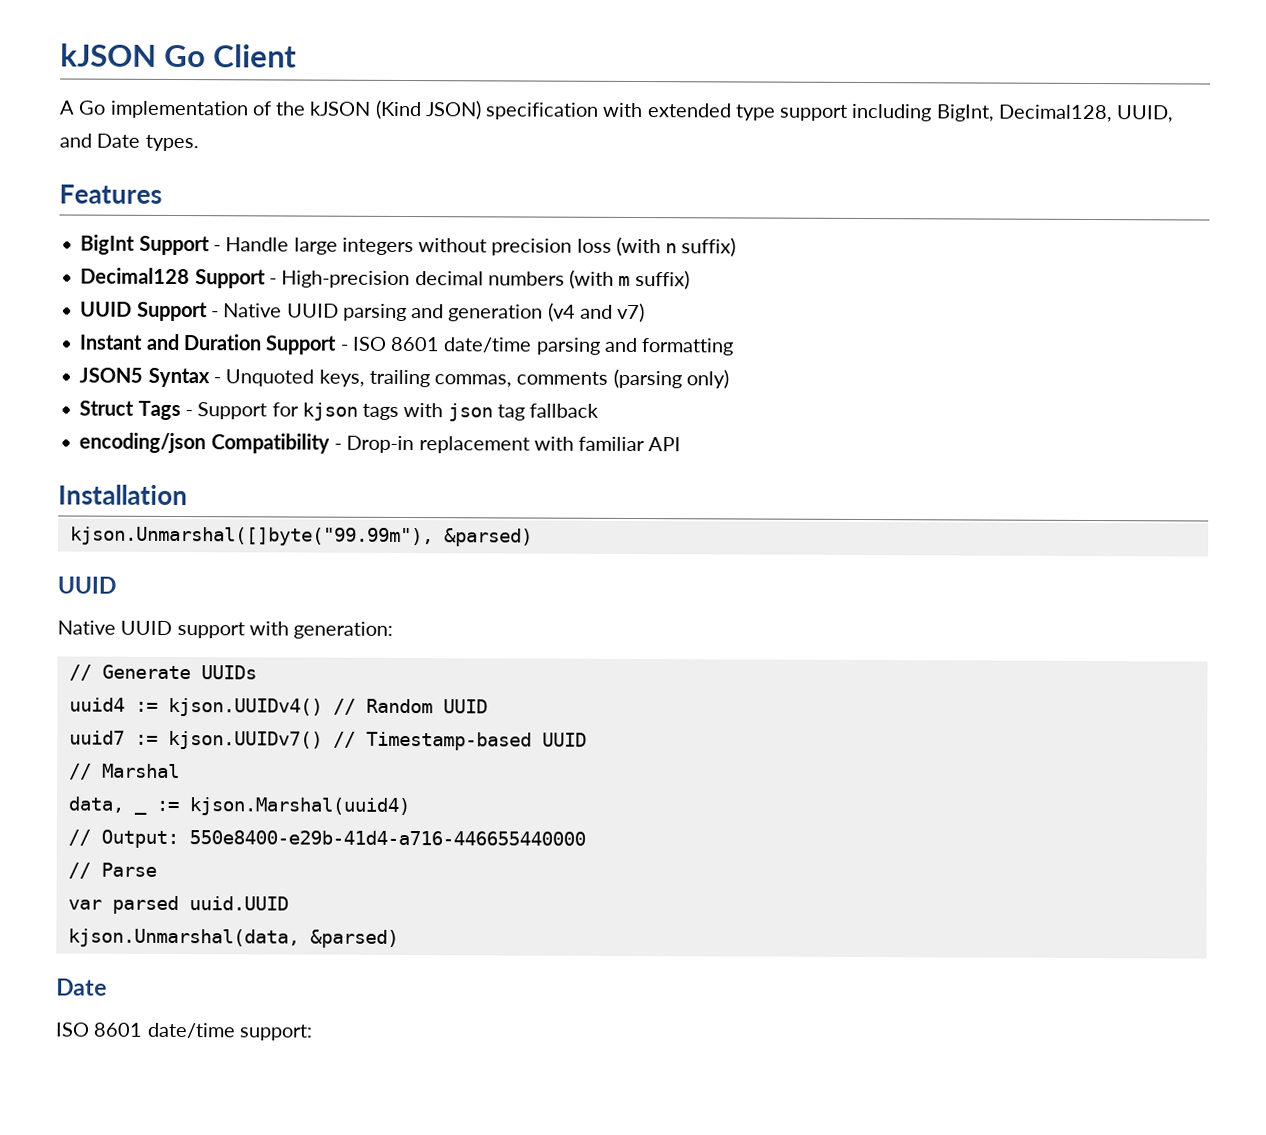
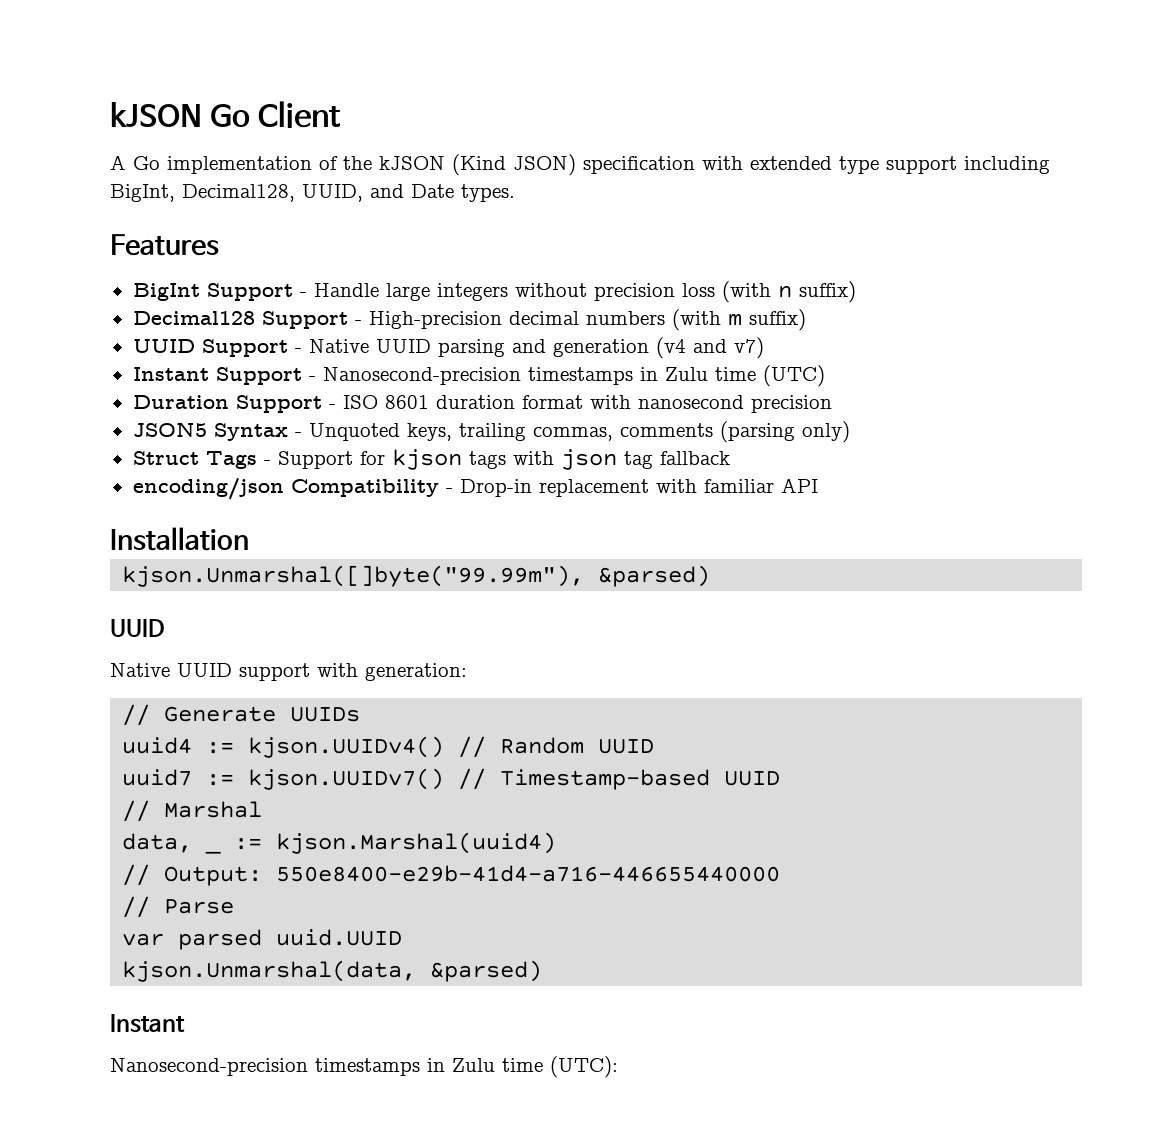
[145,333,180,351] and -> [215,365,825,387] Support - Nanosecond-precision timestamps in Zulu time (UTC) //
[443,337,735,356] date/time parsing and formatting -> [435,395,832,413] duration format with nanosecond precision
[56,978,107,996] [55,1022,313,1041] Date // ISO 8601 date/time support: -> [110,1014,185,1033] [110,1056,618,1078] Instant // Nanosecond-precision timestamps in Zulu time (UTC):

